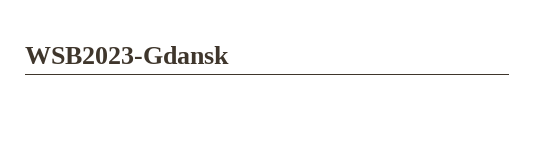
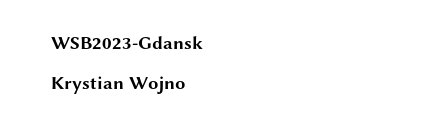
(229, 55) none -> [51,76,185,94] // Krystian Wojno

